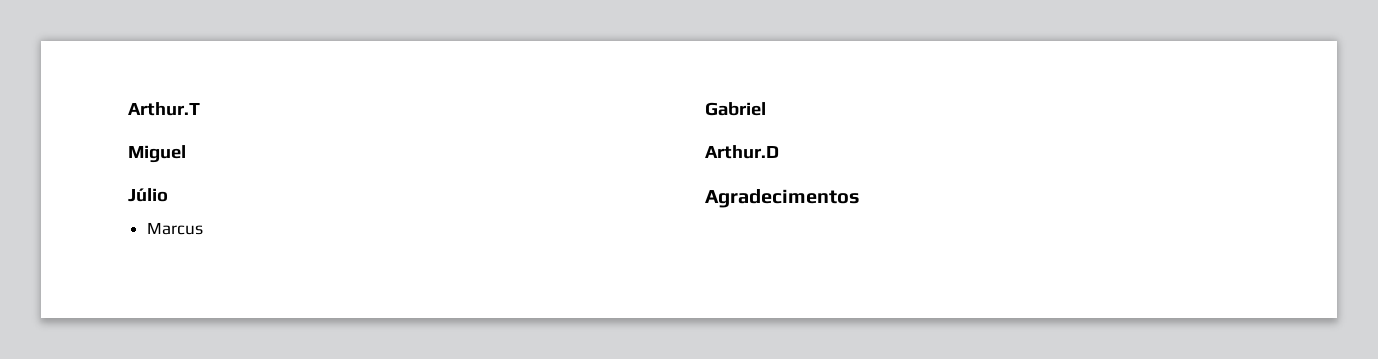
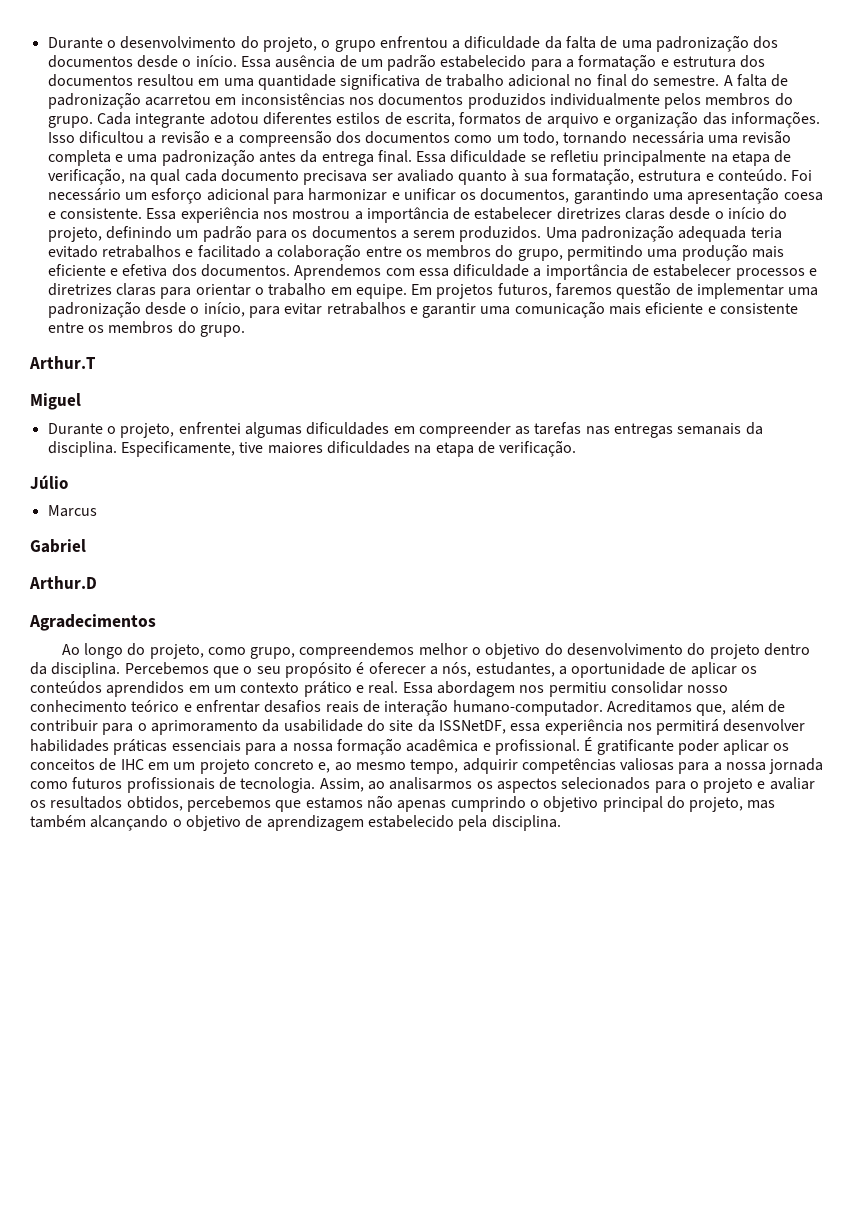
[128,102,200,116] [128,145,186,163] Arthur.T // Miguel -> [47,35,779,52] [47,54,766,71] [47,74,789,90] [47,92,793,109] [47,111,821,128] [47,130,792,147] [47,149,792,166] [47,168,813,185] [47,187,823,204] [47,207,788,223] [47,225,782,242] [47,244,785,261] [47,264,818,280] [47,282,819,299] [47,301,799,318] [47,321,245,337] [29,356,96,369] [30,393,81,410] [47,422,763,438] [47,440,577,457] Durante o desenvolvimento do projeto, o grupo enfrentou a dificuldade da falta de uma padronização dos documentos desde o início. Essa ausência de um padrão estabelecido para a formatação e estrutura dos documentos resultou em uma quantidade significativa de trabalho adicional no final do semestre. A falta de padronização acarretou em inconsistências nos documentos produzidos individualmente pelos membros do grupo. Cada integrante adotou diferentes estilos de escrita, formatos de arquivo e organização das informações. Isso dificultou a revisão e a compreensão dos documentos como um todo, tornando necessária uma revisão completa e uma padronização antes da entrega final. Essa dificuldade se refletiu principalmente na etapa de verificação, na qual cada documento precisava ser avaliado quanto à sua formatação, estrutura e conteúdo. Foi necessário um esforço adicional para harmonizar e unificar os documentos, garantindo uma apresentação coesa e consistente. Essa experiência nos mostrou a importância de estabelecer diretrizes claras desde o início do projeto, definindo um padrão para os documentos a serem produzidos. Uma padronização adequada teria evitado retrabalhos e facilitado a colaboração entre os membros do grupo, permitindo uma produção mais eficiente e efetiva dos documentos. Aprendemos com essa dificuldade a importância de estabelecer processos e diretrizes claras para orientar o trabalho em equipe. Em projetos futuros, faremos questão de implementar uma padronização desde o início, para evitar retrabalhos e garantir uma comunicação mais eficiente e consistente entre os membros do grupo. // Arthur.T // Miguel // Durante o projeto, enfrentei algumas dificuldades em compreender as tarefas nas entregas semanais da disciplina. Especificamente, tive maiores dificuldades na etapa de verificação.
(860, 198) none -> [61,643,811,659] [30,662,758,678] [30,681,729,697] [30,699,785,716] [30,719,806,735] [30,737,790,755] [30,758,824,774] [30,777,815,793] [30,795,776,812] [30,815,561,831] // Ao longo do projeto, como grupo, compreendemos melhor o objetivo do desenvolvimento do projeto dentro da disciplina. Percebemos que o seu propósito é oferecer a nós, estudantes, a oportunidade de aplicar os conteúdos aprendidos em um contexto prático e real. Essa abordagem nos permitiu consolidar nosso conhecimento teórico e enfrentar desafios reais de interação humano-computador. Acreditamos que, além de contribuir para o aprimoramento da usabilidade do site da ISSNetDF, essa experiência nos permitirá desenvolver habilidades práticas essenciais para a nossa formação acadêmica e profissional. É gratificante poder aplicar os conceitos de IHC em um projeto concreto e, ao mesmo tempo, adquirir competências valiosas para a nossa jornada como futuros profissionais de tecnologia. Assim, ao analisarmos os aspectos selecionados para o projeto e avaliar os resultados obtidos, percebemos que estamos não apenas cumprindo o objetivo principal do projeto, mas também alcançando o objetivo de aprendizagem estabelecido pela disciplina.

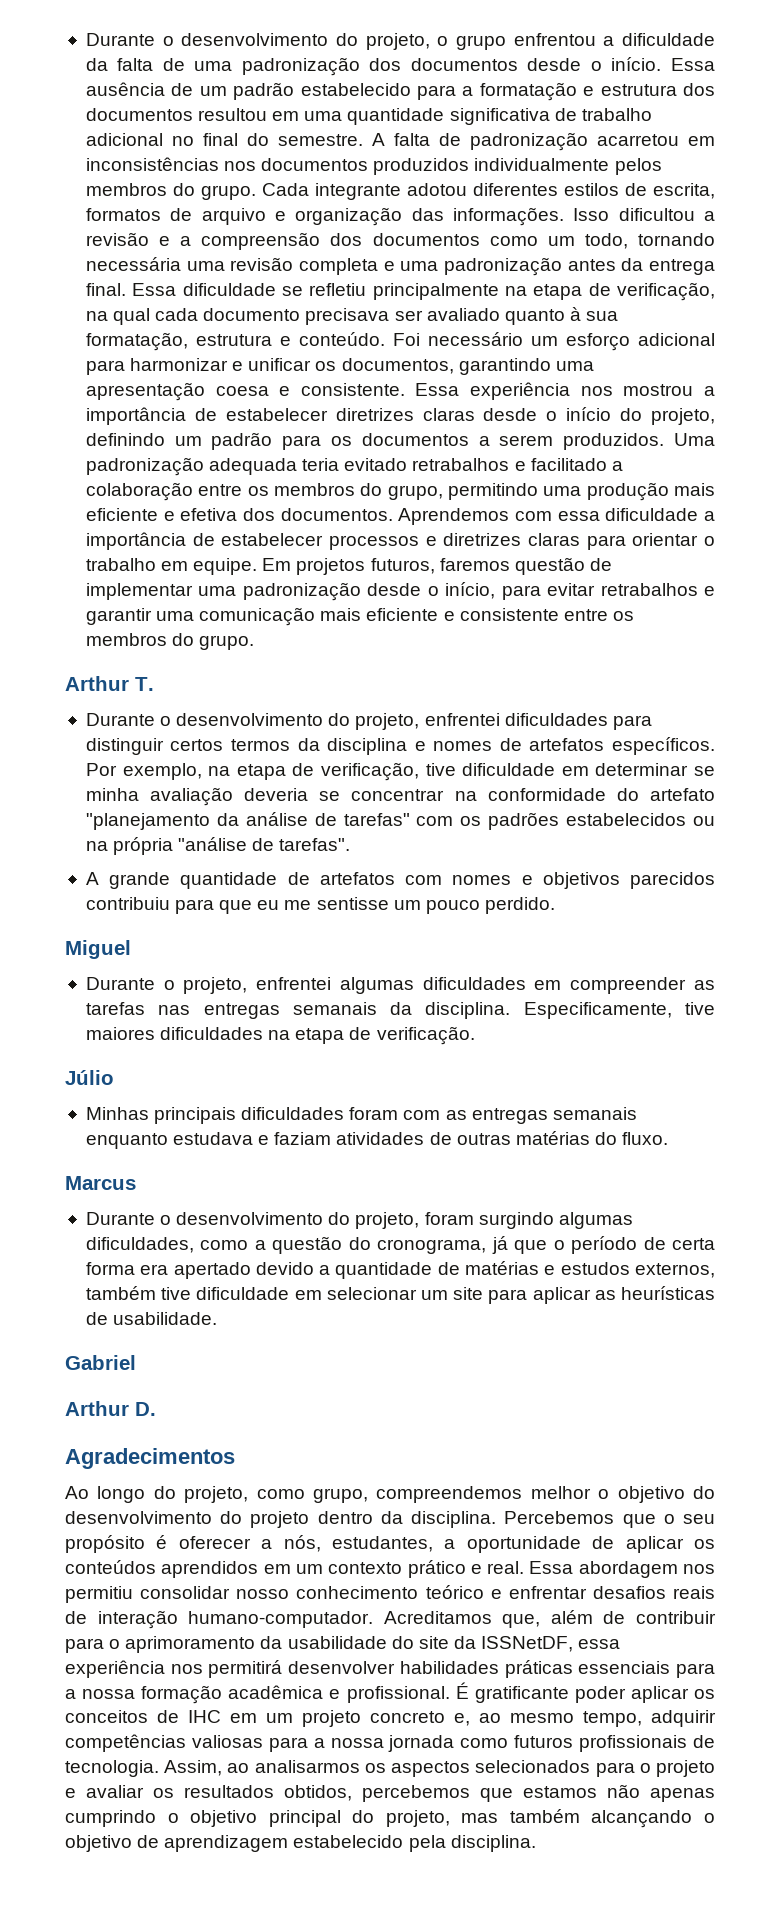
[29,356,96,369] Arthur.T -> [65,676,154,691] [85,713,652,730] [85,737,716,755] [85,762,716,781] [85,787,716,806] [85,812,716,830] [85,837,351,855] [85,872,716,889] [85,897,555,914] Arthur T. // Durante o desenvolvimento do projeto, enfrentei dificuldades para distinguir certos termos da disciplina e nomes de artefatos específicos. Por exemplo, na etapa de verificação, tive dificuldade em determinar se minha avaliação deveria se concentrar na conformidade do artefato "planejamento da análise de tarefas" com os padrões estabelecidos ou na própria "análise de tarefas". // A grande quantidade de artefatos com nomes e objetivos parecidos contribuiu para que eu me sentisse um pouco perdido.
[47,505,97,517] Marcus -> [85,1107,637,1124] [85,1131,669,1149] [65,1176,136,1190] [85,1212,633,1229] [85,1236,715,1254] [85,1261,716,1279] [85,1286,716,1304] [85,1312,218,1325] Minhas principais dificuldades foram com as entregas semanais enquanto estudava e faziam atividades de outras matérias do fluxo. // Marcus // Durante o desenvolvimento do projeto, foram surgindo algumas dificuldades, como a questão do cronograma, já que o período de certa forma era apertado devido a quantidade de matérias e estudos externos, também tive dificuldade em selecionar um site para aplicar as heurísticas de usabilidade.
[29,576,97,589] Arthur.D -> [65,1401,156,1416] Arthur D.

